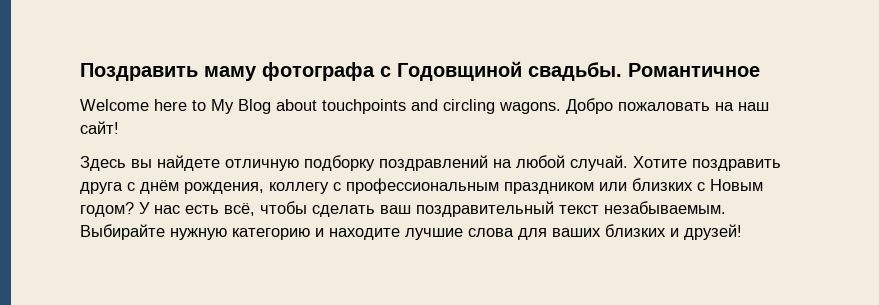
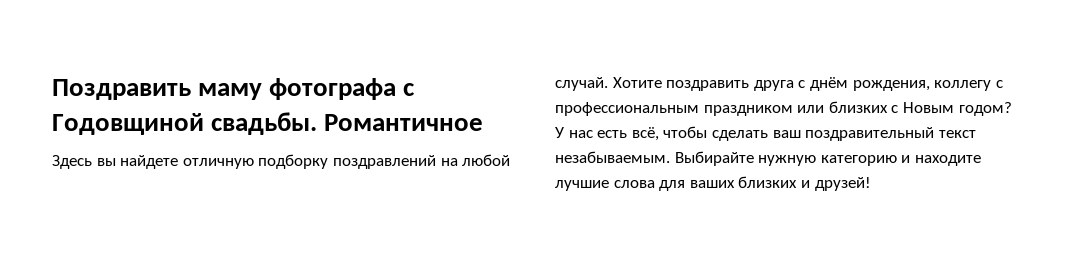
[80,98,769,114] [80,121,119,134] // Welcome here to My Blog about touchpoints and circling wagons. Добро пожаловать на наш сайт! -> (484, 122) none

